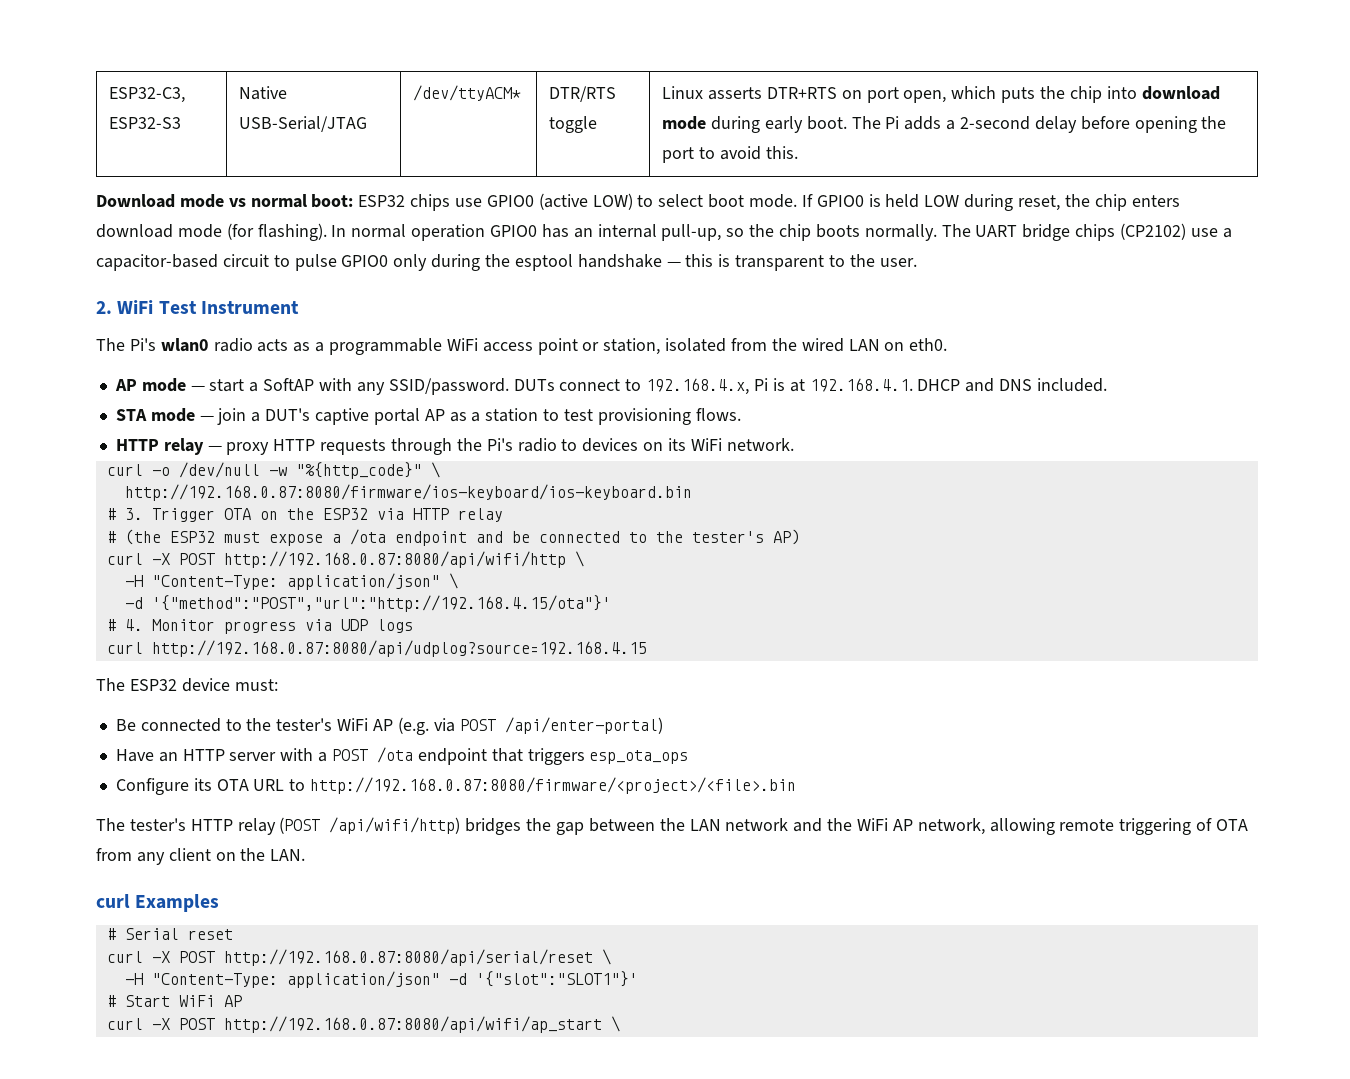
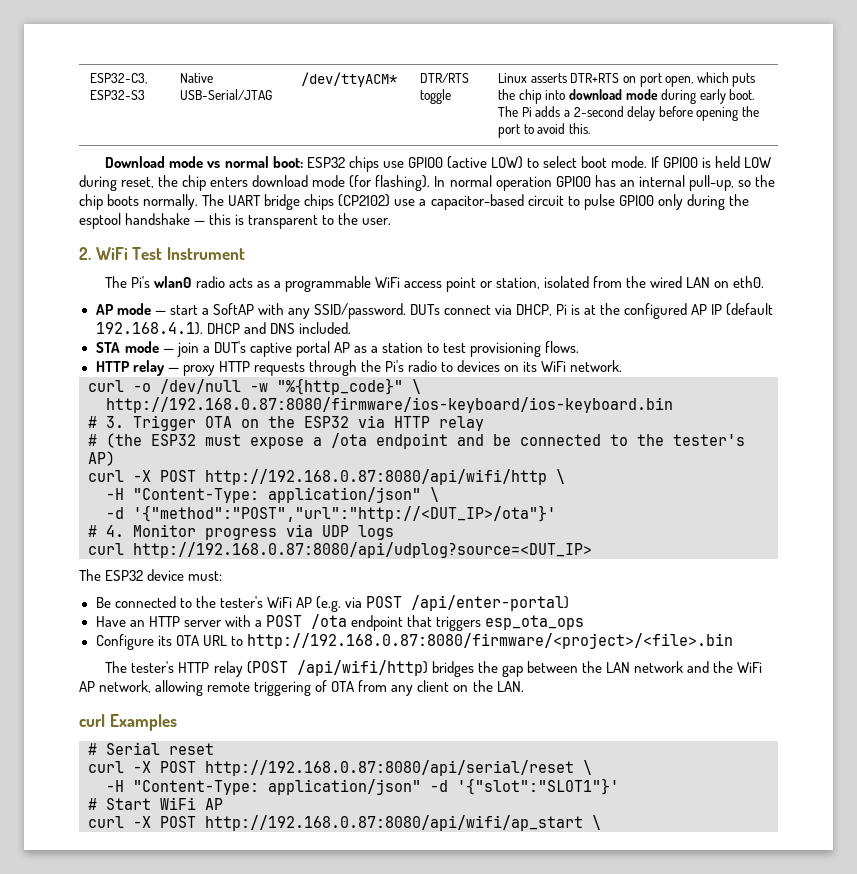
[625,378,750,395] to 192.168.4.x, -> [495,304,553,316] via DHCP,
[809,378,913,392] 192.168.4.1. -> [600,303,774,319] [95,322,203,335] the configured AP IP (default 192.168.4.1).
[151,595,611,612] '{"method":"POST","url":"http://192.168.4.15/ota"}' -> [133,505,556,522] '{"method":"POST","url":"http://<DUT_IP>/ota"}'
[151,640,647,657] http://192.168.0.87:8080/api/udplog?source=192.168.4.15 -> [133,542,592,558] http://192.168.0.87:8080/api/udplog?source=<DUT_IP>

